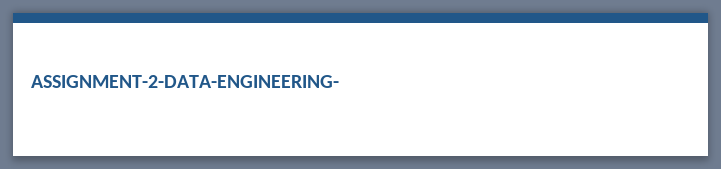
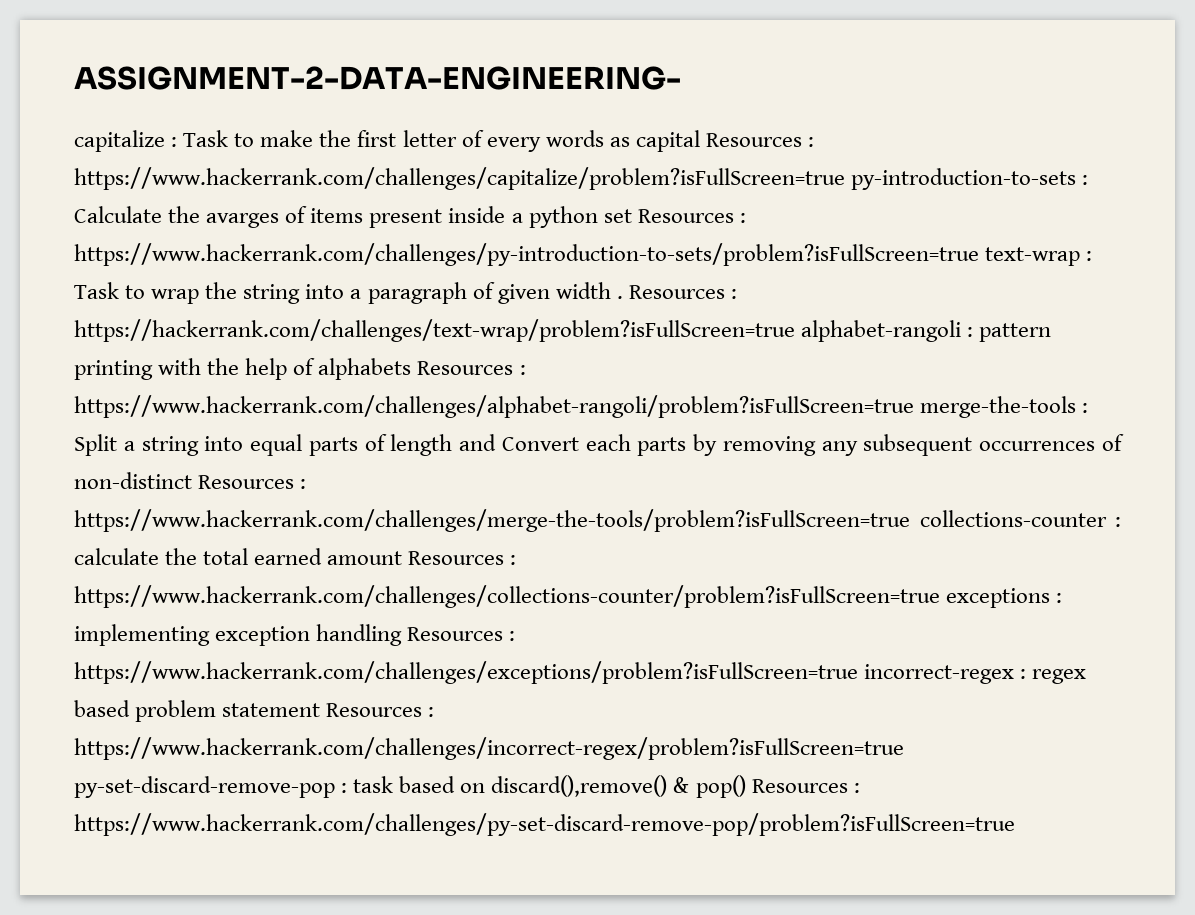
(339, 81) none -> [74,130,815,152] [74,167,1089,190] [74,206,746,228] [74,243,1093,266] [74,282,737,304] [74,319,1052,342] [74,358,526,380] [74,395,1089,418] [74,434,1124,456] [74,472,307,489] [74,509,1121,532] [74,548,517,565] [74,585,1063,608] [74,624,516,646] [74,661,1087,684] [74,700,435,722] [74,737,904,760] [74,775,860,798] [74,813,1015,836] // capitalize : Task to make the first letter of every words as capital Resources : https://www.hackerrank.com/challenges/capitalize/problem?isFullScreen=true py-introduction-to-sets : Calculate the avarges of items present inside a python set Resources : https://www.hackerrank.com/challenges/py-introduction-to-sets/problem?isFullScreen=true text-wrap : Task to wrap the string into a paragraph of given width . Resources : https://hackerrank.com/challenges/text-wrap/problem?isFullScreen=true alphabet-rangoli : pattern printing with the help of alphabets Resources : https://www.hackerrank.com/challenges/alphabet-rangoli/problem?isFullScreen=true merge-the-tools : Split a string into equal parts of length and Convert each parts by removing any subsequent occurrences of non-distinct Resources : https://www.hackerrank.com/challenges/merge-the-tools/problem?isFullScreen=true collections-counter : calculate the total earned amount Resources : https://www.hackerrank.com/challenges/collections-counter/problem?isFullScreen=true exceptions : implementing exception handling Resources : https://www.hackerrank.com/challenges/exceptions/problem?isFullScreen=true incorrect-regex : regex based problem statement Resources : https://www.hackerrank.com/challenges/incorrect-regex/problem?isFullScreen=true py-set-discard-remove-pop : task based on discard(),remove() & pop() Resources : https://www.hackerrank.com/challenges/py-set-discard-remove-pop/problem?isFullScreen=true

